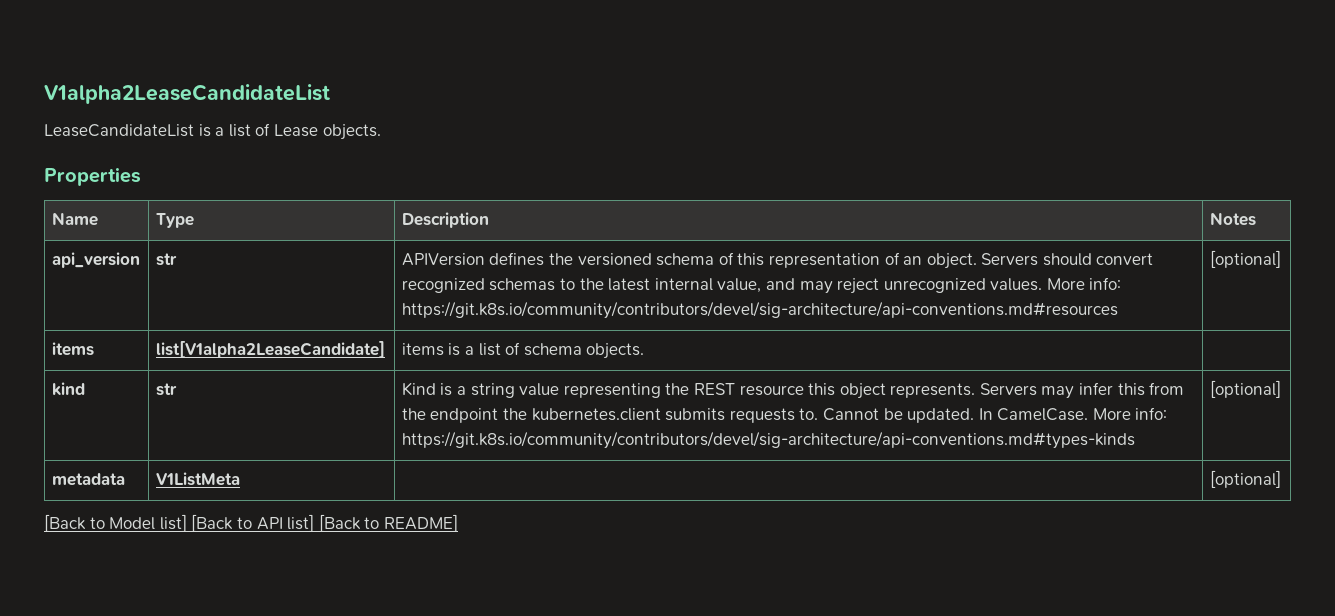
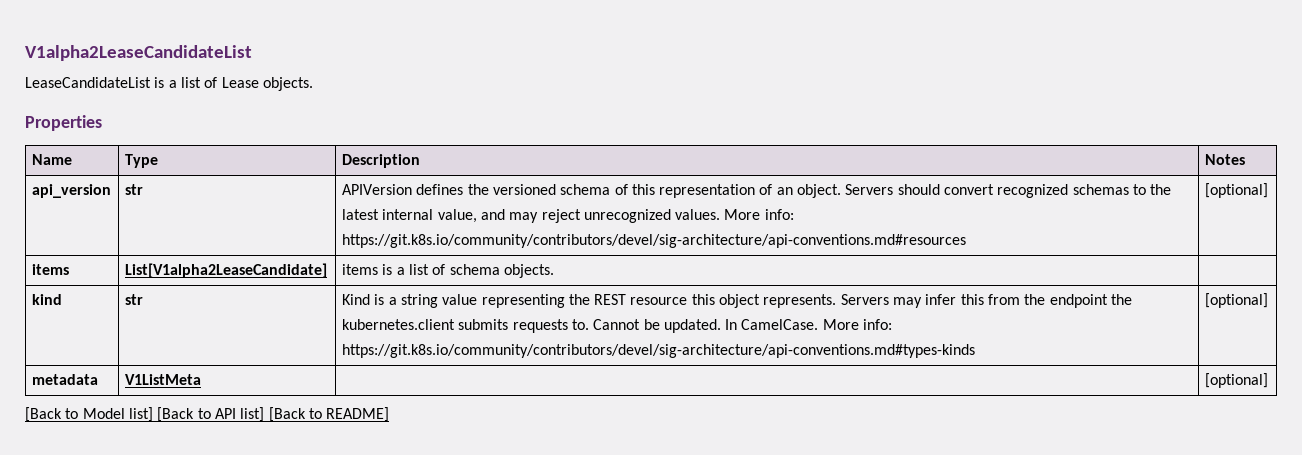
[155,341,385,358] list[V1alpha2LeaseCandidate] -> [124,263,327,278] List[V1alpha2LeaseCandidate]

